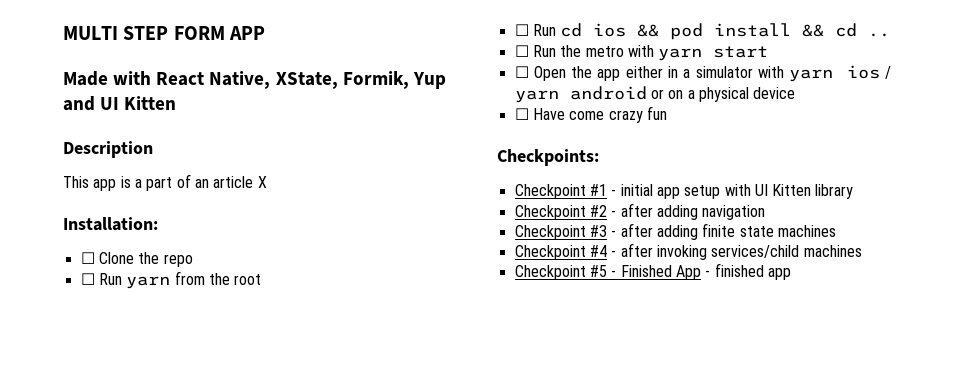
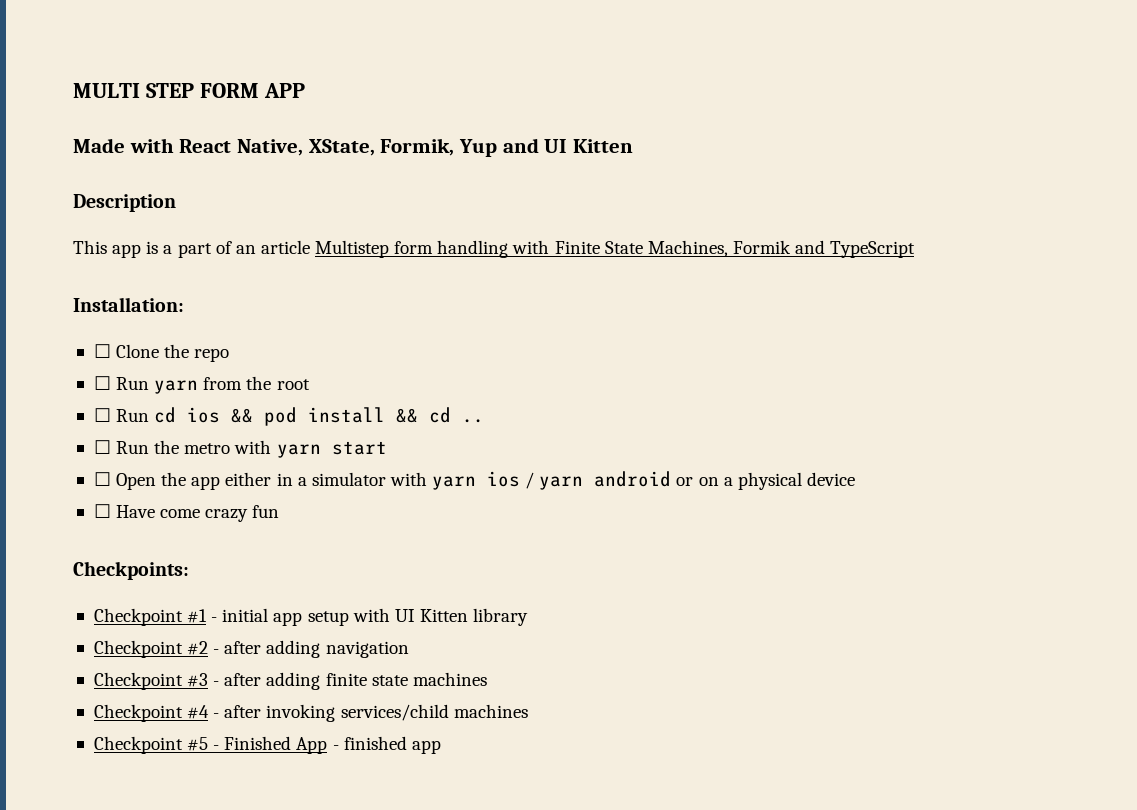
[257,176,267,188] X -> [315,240,916,258] Multistep form handling with Finite State Machines, Formik and TypeScript

